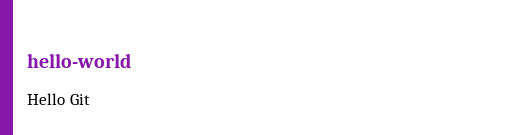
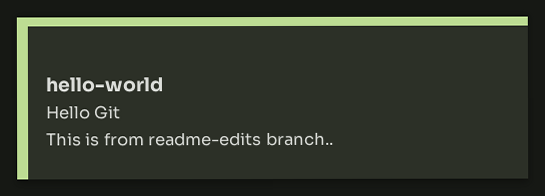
(90, 99) none -> [46,131,334,147] // This is from readme-edits branch..

